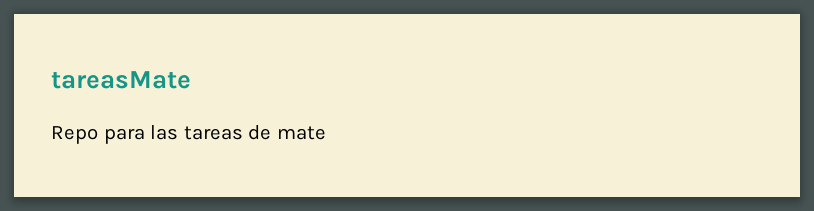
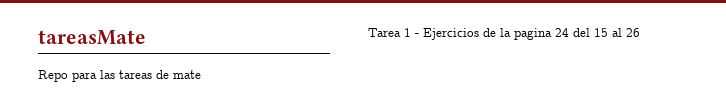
(326, 133) none -> [368,28,640,40] // Tarea 1 - Ejercicios de la pagina 24 del 15 al 26

